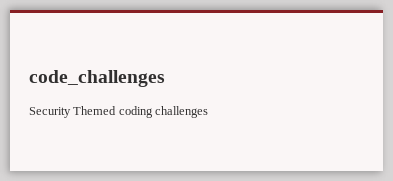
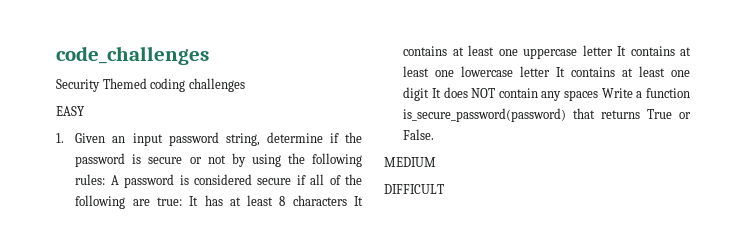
(209, 112) none -> [56,106,85,116] [56,132,362,146] [75,153,362,167] [75,174,363,188] [75,195,363,209] [403,45,691,59] [403,66,690,77] [403,87,690,101] [403,108,691,122] [403,129,435,140] [384,157,436,167] [384,184,444,194] // EASY // 1. Given an input password string, determine if the password is secure or not by using the following rules: A password is considered secure if all of the following are true: It has at least 8 characters It contains at least one uppercase letter It contains at least one lowercase letter It contains at least one digit It does NOT contain any spaces Write a function is_secure_password(password) that returns True or False. // MEDIUM // DIFFICULT

